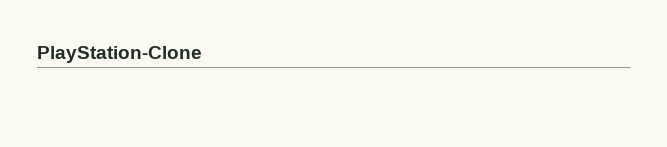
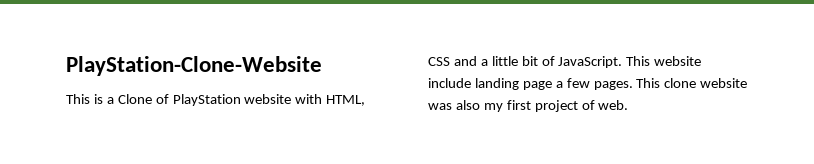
[37,46,202,63] PlayStation-Clone -> [66,56,322,76] [66,94,366,106] [428,56,702,68] [428,78,748,90] [428,100,629,112] PlayStation-Clone-Website // This is a Clone of PlayStation website with HTML, CSS and a little bit of JavaScript. This website include landing page a few pages. This clone website was also my first project of web.

